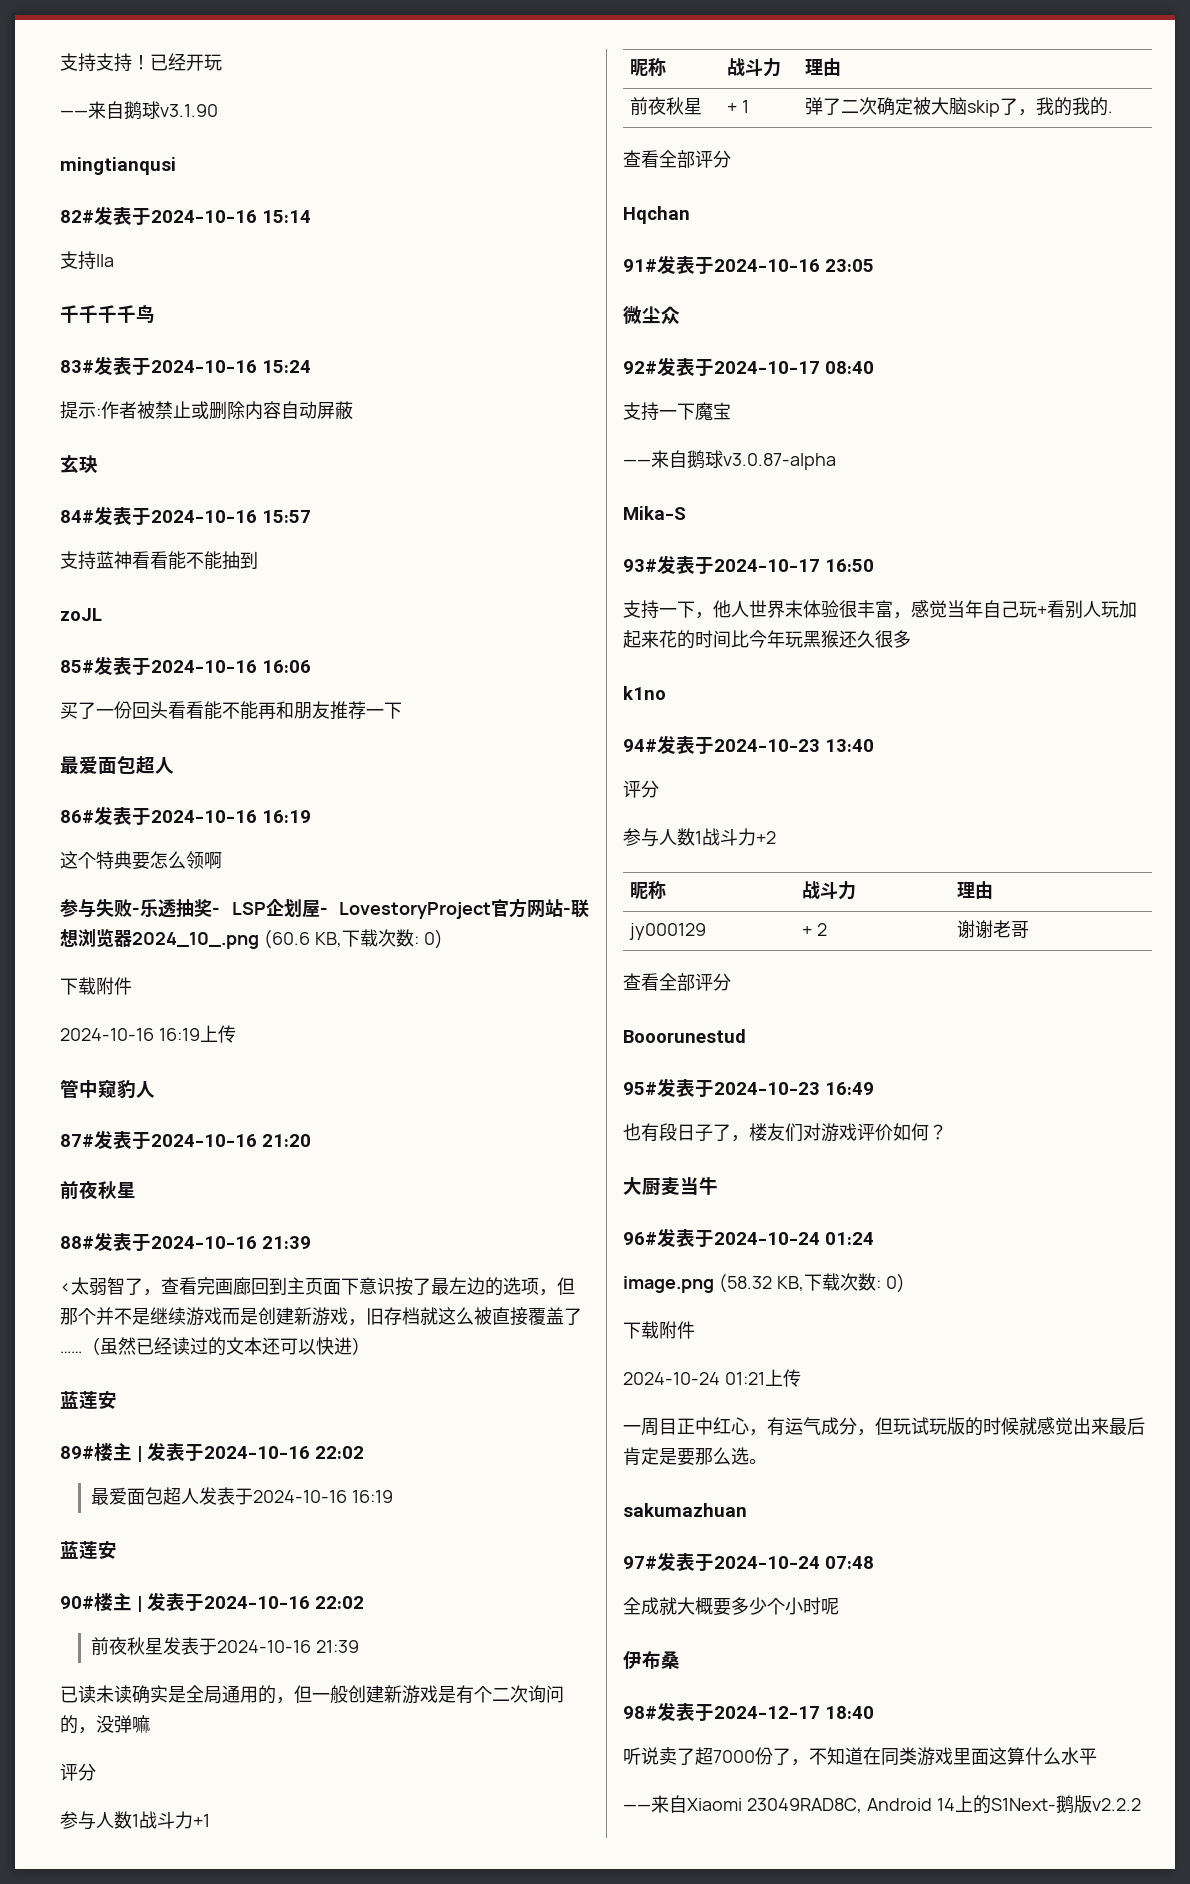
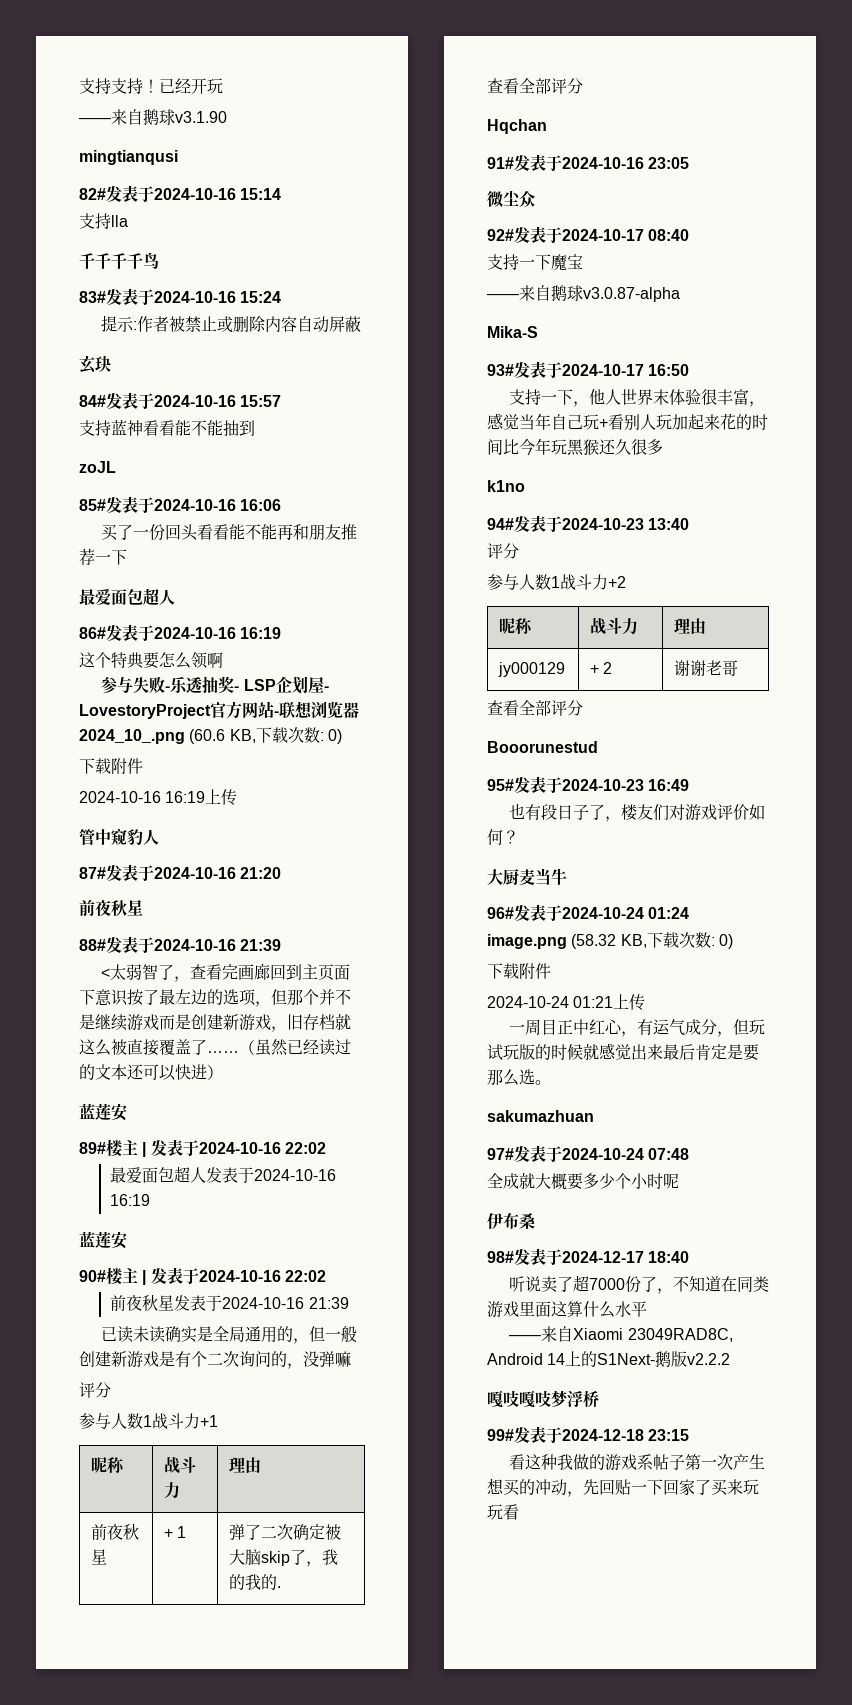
(1141, 1804) none -> [487,1390,599,1408] [487,1426,690,1443] [509,1454,766,1471] [487,1478,759,1497] [487,1504,519,1520] // 嘎吱嘎吱梦浮桥 // 99#发表于2024-12-18 23:15 // 看这种我做的游戏系帖子第一次产生想买的冲动，先回贴一下回家了买来玩玩看

